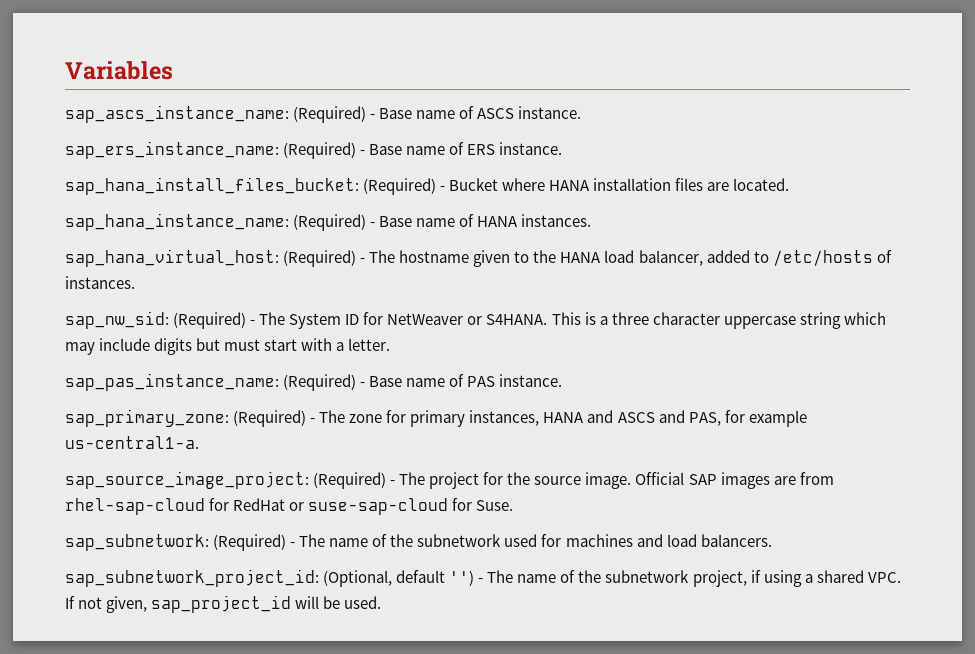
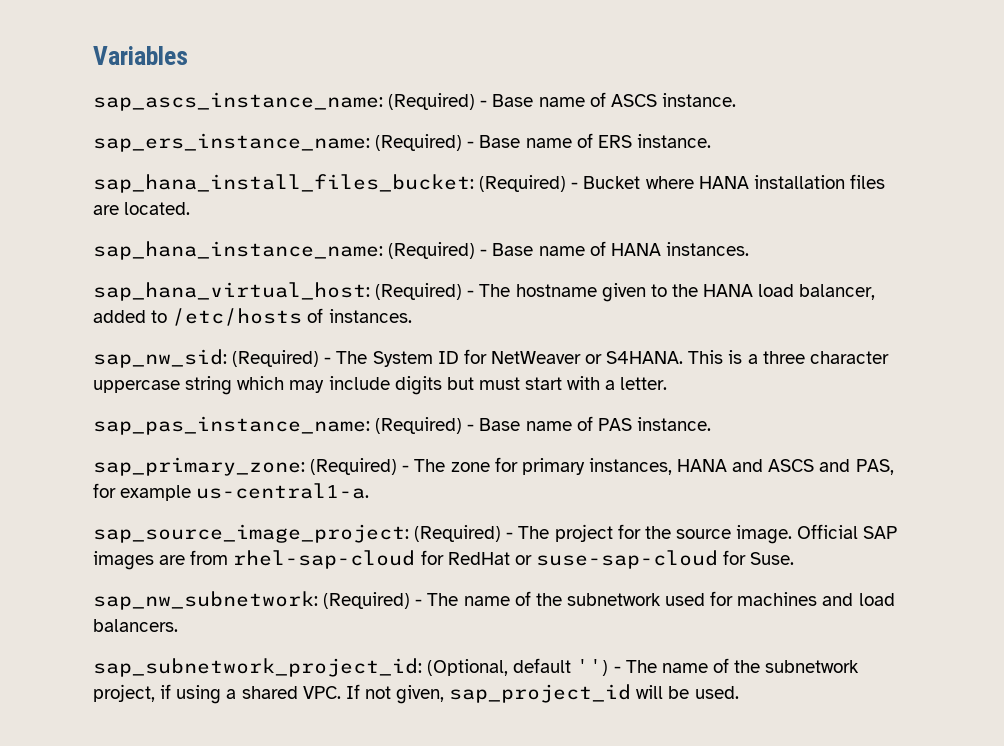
[65,534,209,551] sap_subnetwork: -> [93,591,318,610] sap_nw_subnetwork:

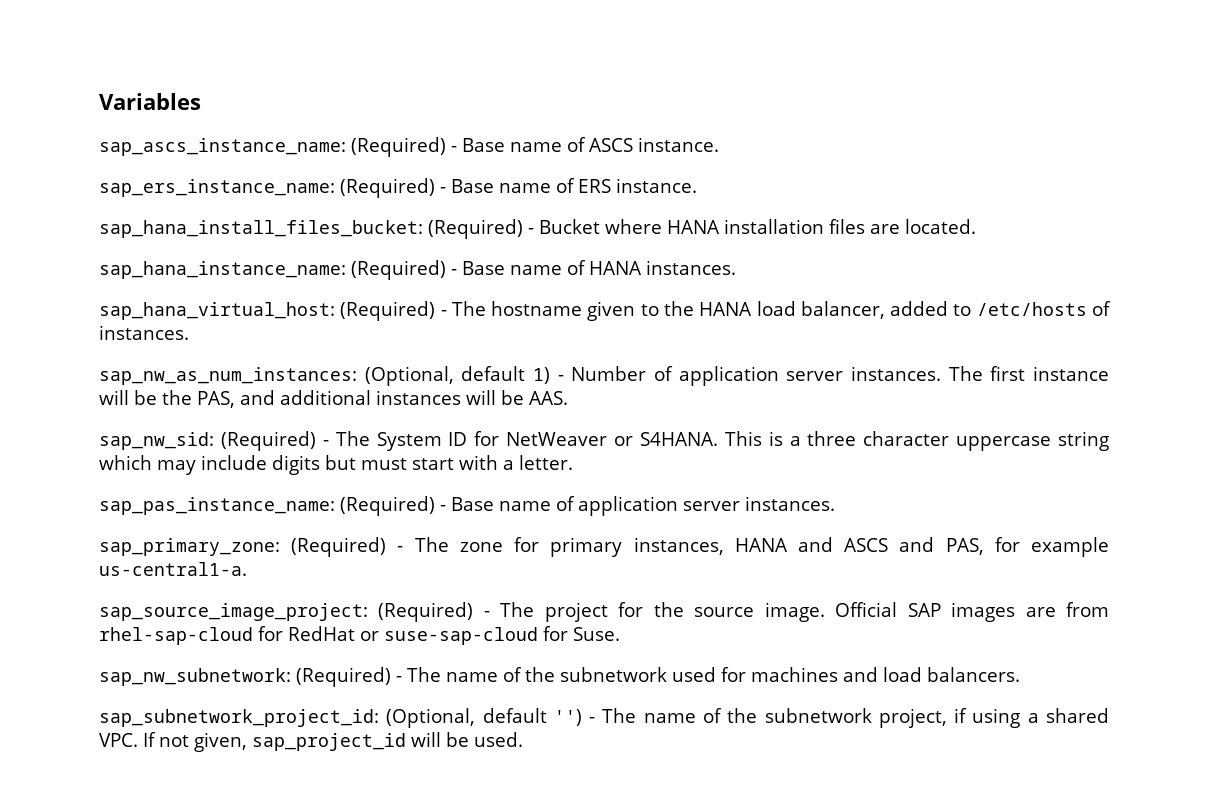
(412, 316) none -> [99,366,1109,386] [99,390,568,408] // sap_nw_as_num_instances: (Optional, default 1) - Number of application server instances. The first instance will be the PAS, and additional instances will be AAS.
[597,417,711,431] PAS instance. -> [578,496,835,516] application server instances.

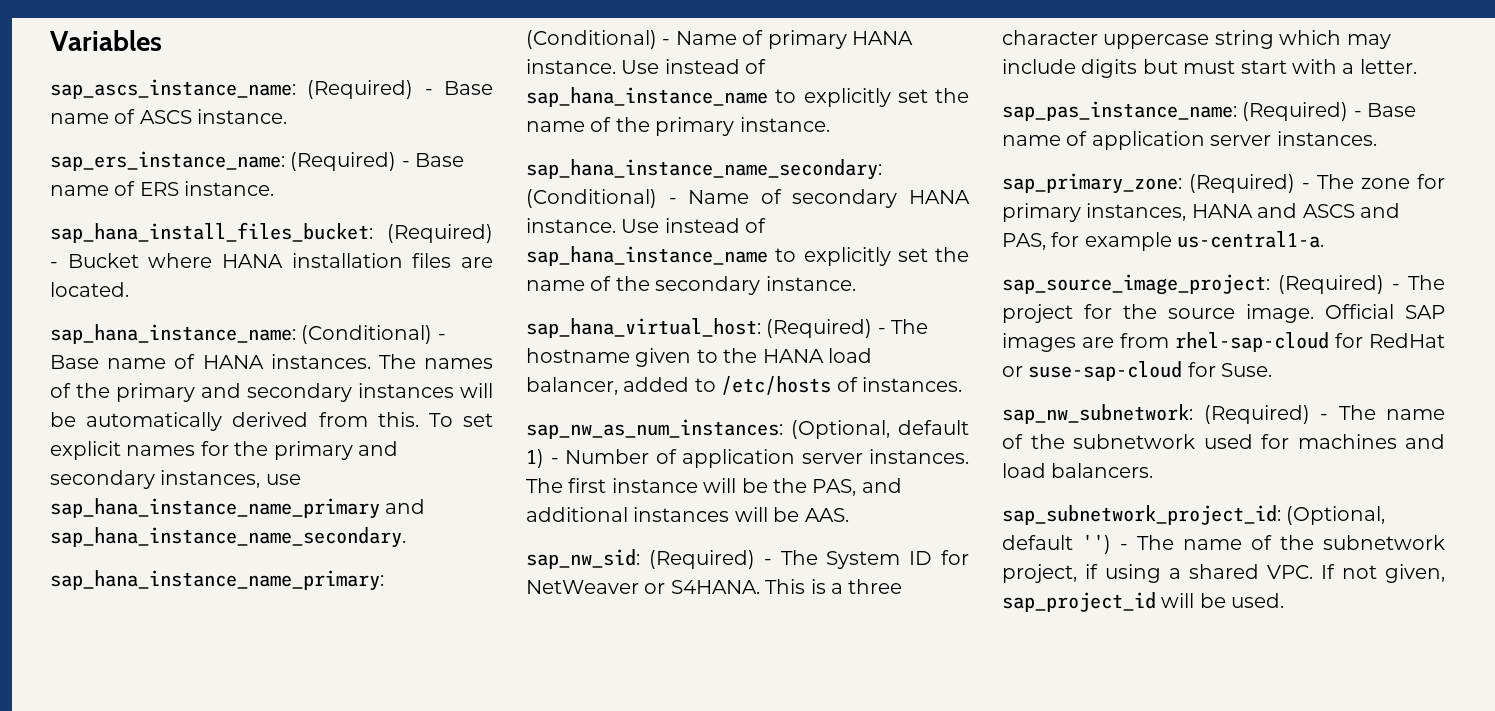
[351,260,446,280] (Required) -> [301,325,433,344] (Conditional)
(736, 267) none -> [378,354,493,369] [50,383,493,402] [50,412,494,431] [50,441,398,460] [50,470,301,489] [50,498,426,519] [50,527,406,548] [50,570,384,591] [526,30,913,49] [526,59,767,74] [526,87,969,107] [526,117,830,136] [526,159,882,180] [526,189,970,208] [526,218,767,233] [526,246,969,266] [526,276,856,295] The names of the primary and secondary instances will be automatically derived from this. To set explicit names for the primary and secondary instances, use sap_hana_instance_name_primary and sap_hana_instance_name_secondary. // sap_hana_instance_name_primary: (Conditional) - Name of primary HANA instance. Use instead of sap_hana_instance_name to explicitly set the name of the primary instance. // sap_hana_instance_name_secondary: (Conditional) - Name of secondary HANA instance. Use instead of sap_hana_instance_name to explicitly set the name of the secondary instance.

